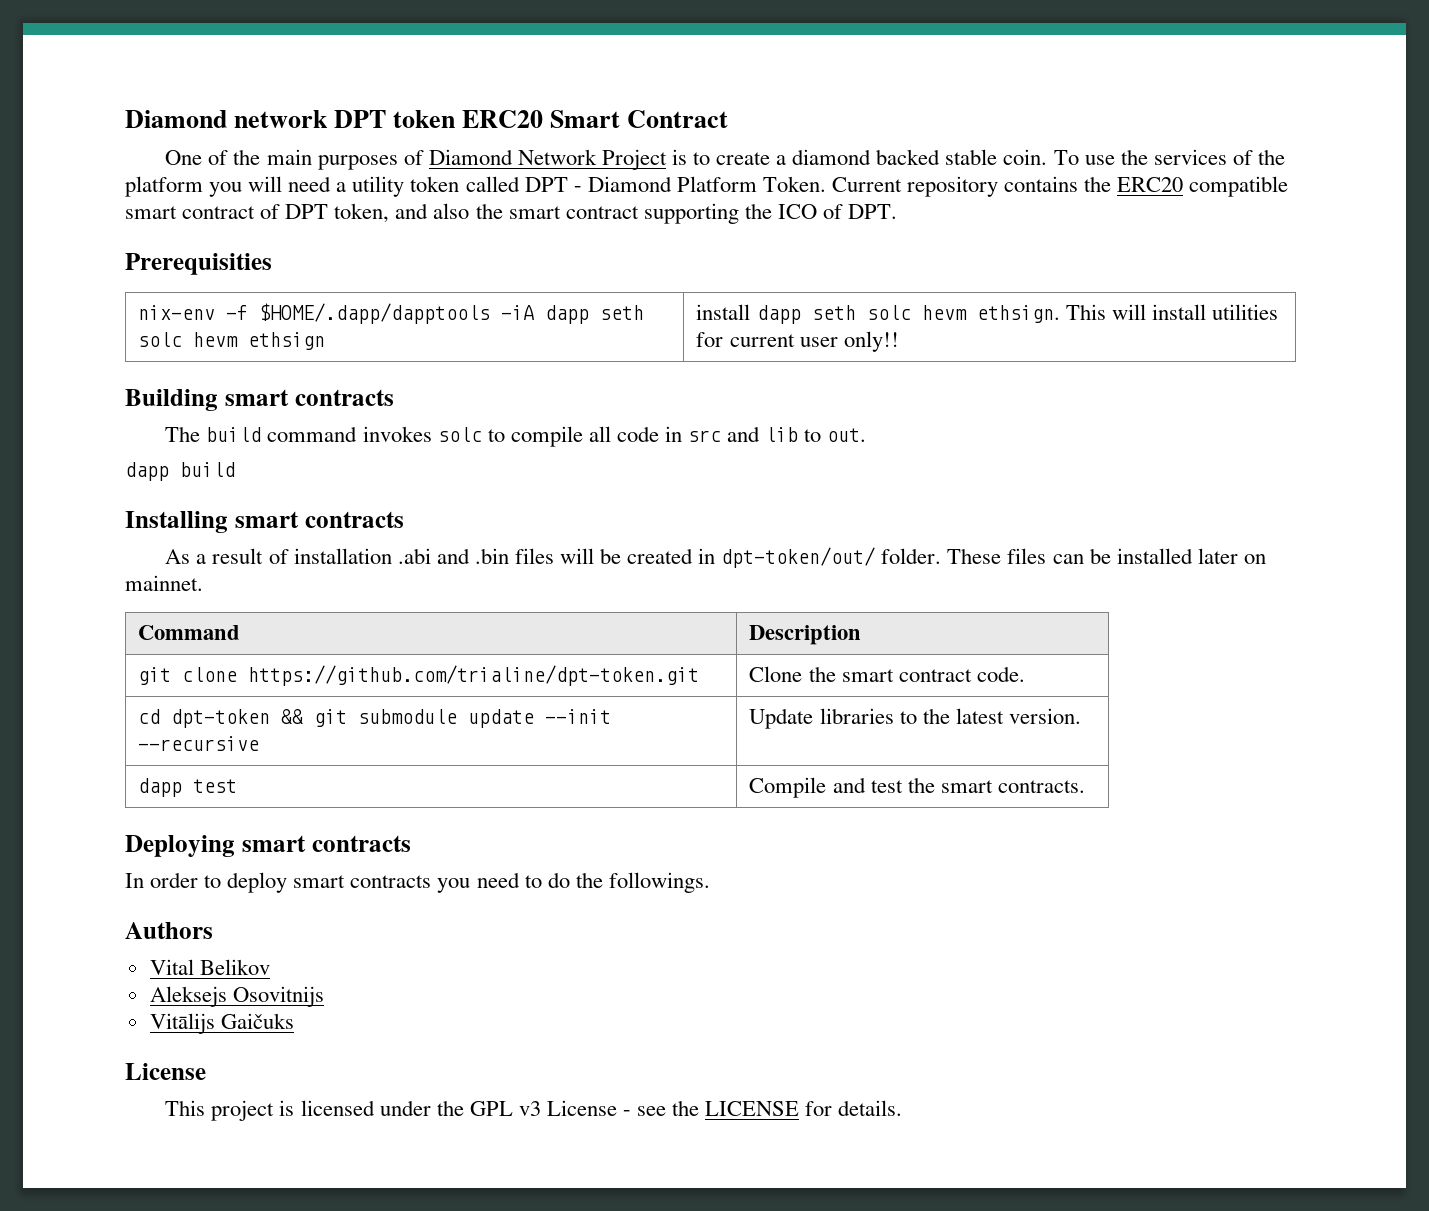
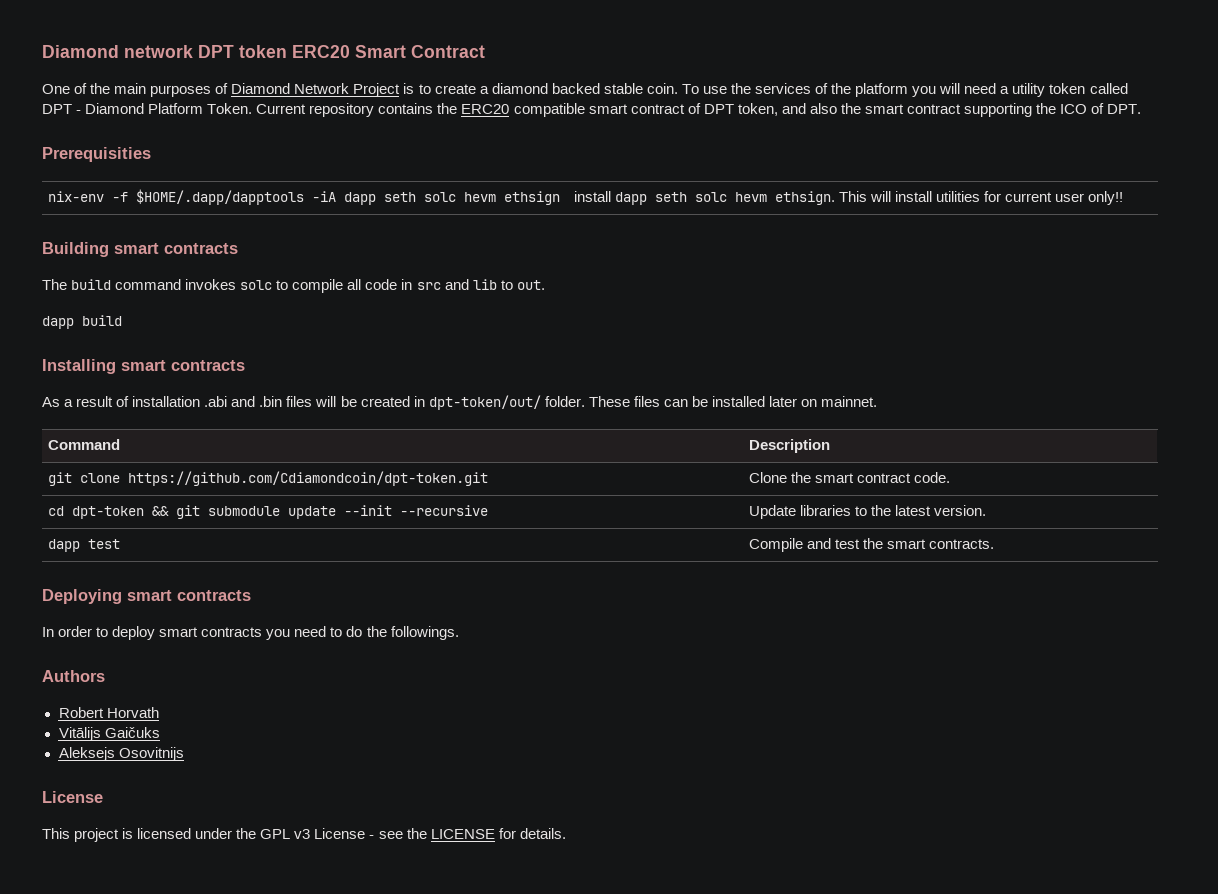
[248,665,700,686] https://github.com/trialine/dpt-token.git -> [128,471,489,486] https://github.com/Cdiamondcoin/dpt-token.git
[149,959,270,975] Vital Belikov -> [58,707,159,718] [58,727,160,741] Robert Horvath // Vitālijs Gaičuks
[149,1013,294,1034] // Vitālijs Gaičuks -> (184, 754) none

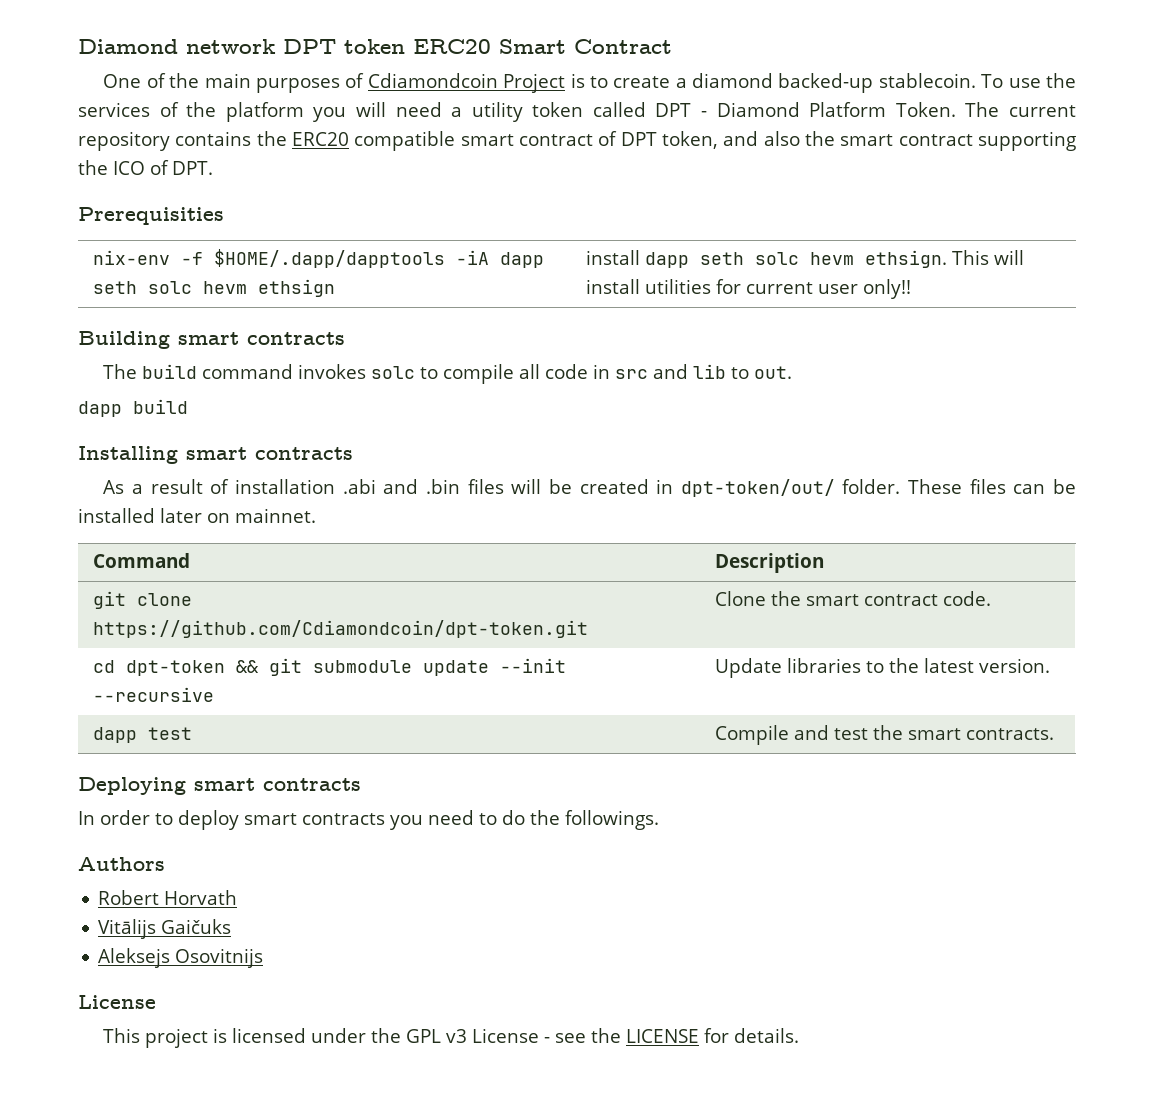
[231,83,350,94] Diamond Network -> [367,73,498,88] Cdiamondcoin
[551,83,678,94] backed stable coin. -> [778,73,976,93] backed-up stablecoin.
[256,104,307,114] Current -> [965,102,1077,117] The current

